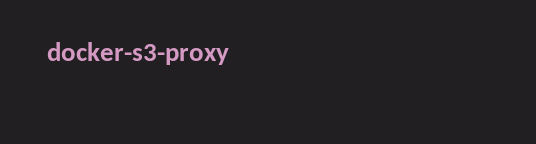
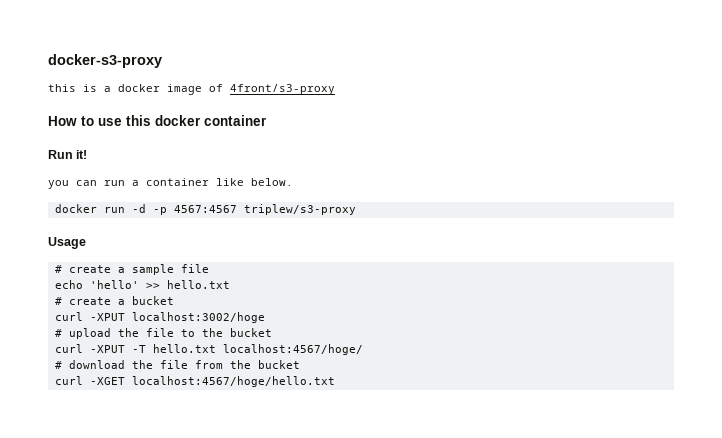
(229, 53) none -> [48,84,335,95] [48,115,267,126] [48,150,88,159] [48,178,293,189] [54,204,356,215] [48,237,86,249] [54,264,209,275] [54,280,230,289] [54,296,174,305] [54,312,265,323] [54,328,272,339] [54,344,363,355] [54,360,300,369] [54,376,335,387] // this is a docker image of 4front/s3-proxy // How to use this docker container // Run it! // you can run a container like below. // docker run -d -p 4567:4567 triplew/s3-proxy // Usage // # create a sample file // echo 'hello' >> hello.txt // # create a bucket // curl -XPUT localhost:3002/hoge // # upload the file to the bucket // curl -XPUT -T hello.txt localhost:4567/hoge/ // # download the file from the bucket // curl -XGET localhost:4567/hoge/hello.txt

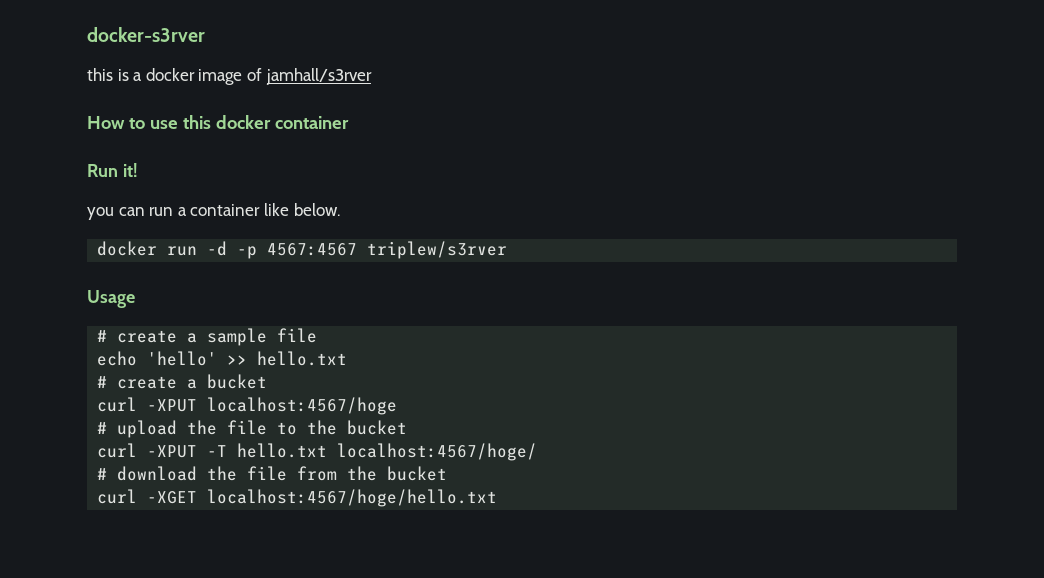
[48,54,162,68] docker-s3-proxy -> [87,27,205,42] docker-s3rver
[230,84,335,95] 4front/s3-proxy -> [265,68,372,85] jamhall/s3rver
[243,204,356,215] triplew/s3-proxy -> [367,241,508,259] triplew/s3rver
[131,312,265,323] localhost:3002/hoge -> [207,397,398,415] localhost:4567/hoge

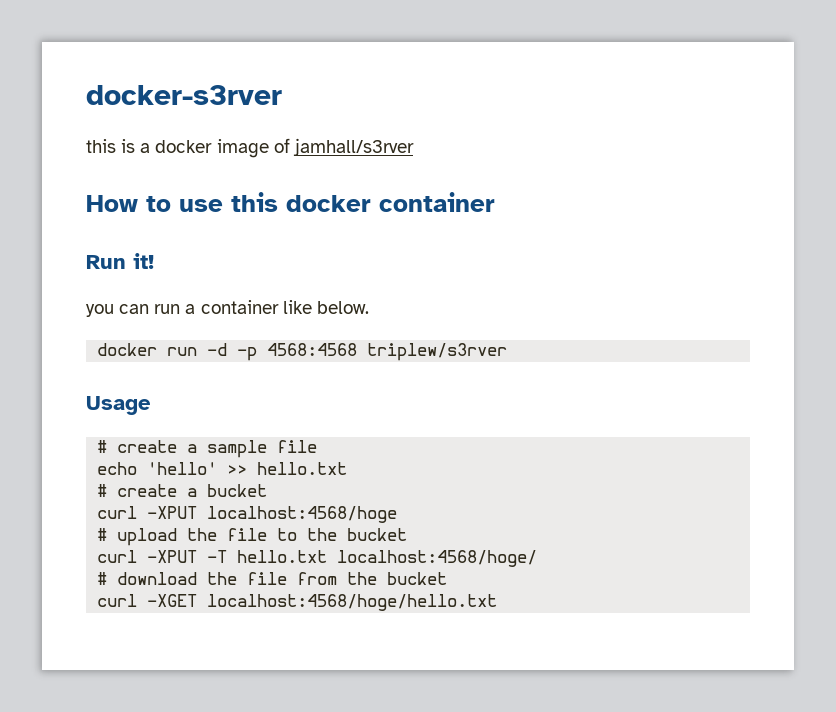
[267,243,358,256] 4567:4567 -> [267,343,358,356] 4568:4568
[207,397,398,415] localhost:4567/hoge -> [207,506,398,523] localhost:4568/hoge
[337,443,538,461] localhost:4567/hoge/ -> [337,550,538,567] localhost:4568/hoge/
[207,489,498,507] localhost:4567/hoge/hello.txt -> [207,594,498,611] localhost:4568/hoge/hello.txt

